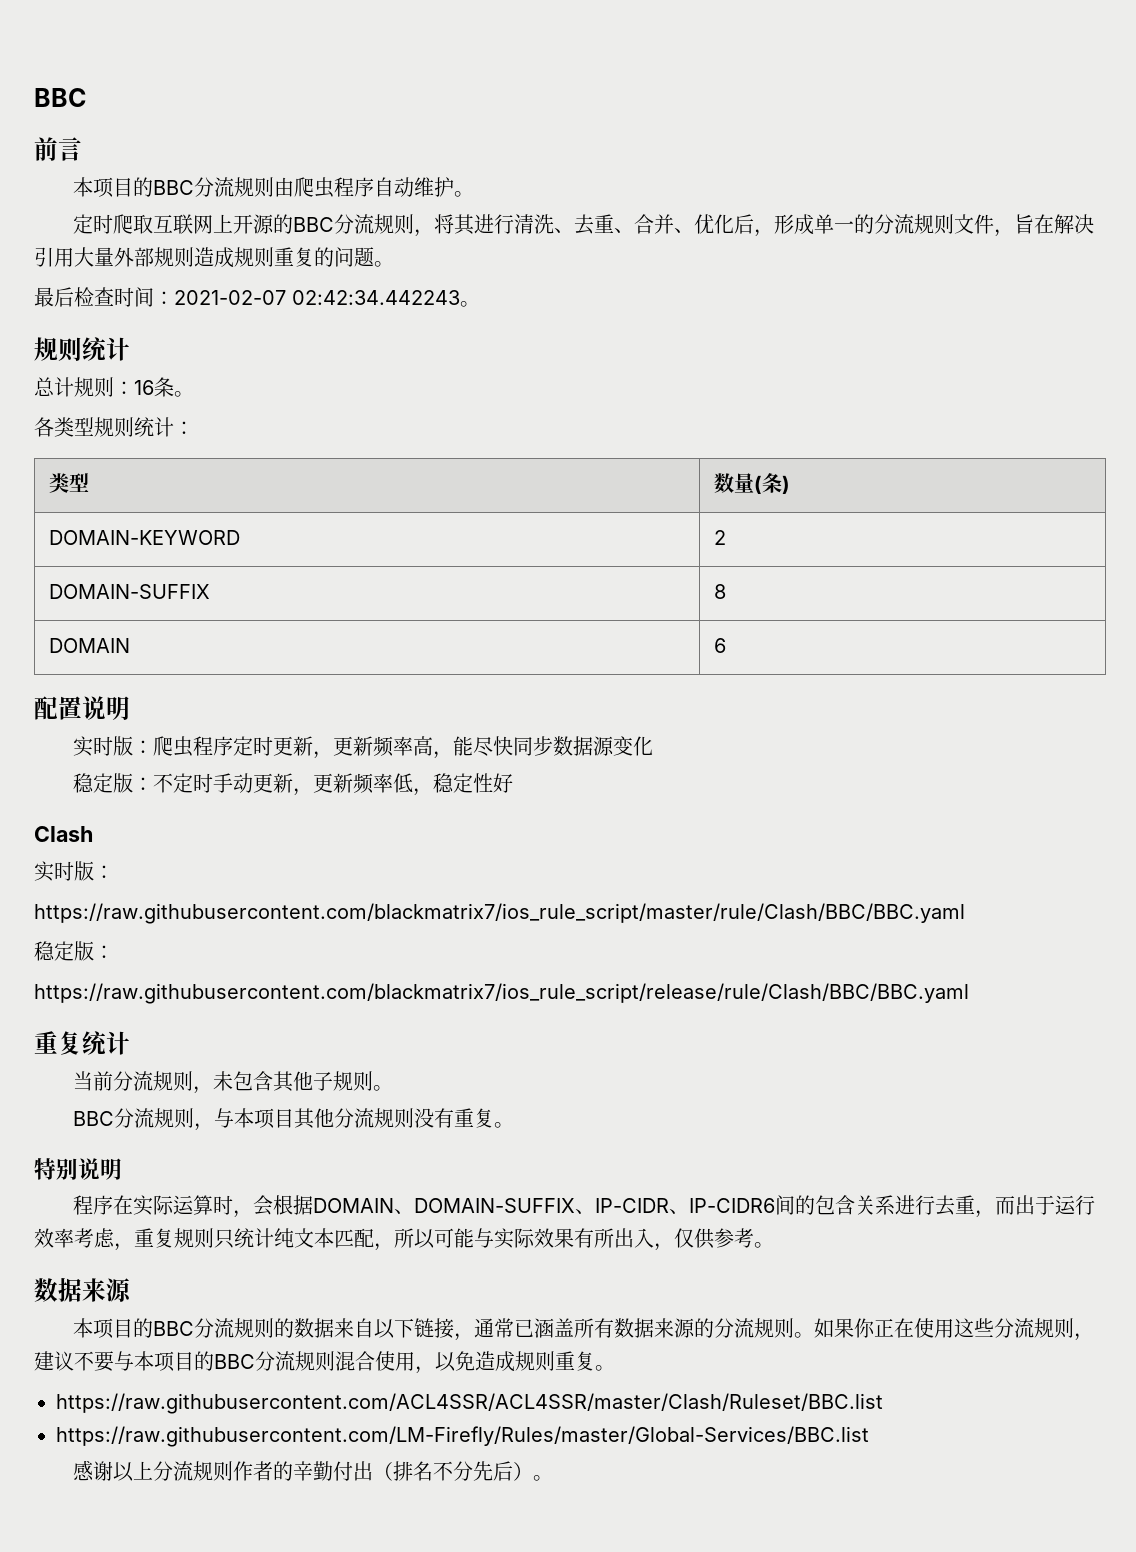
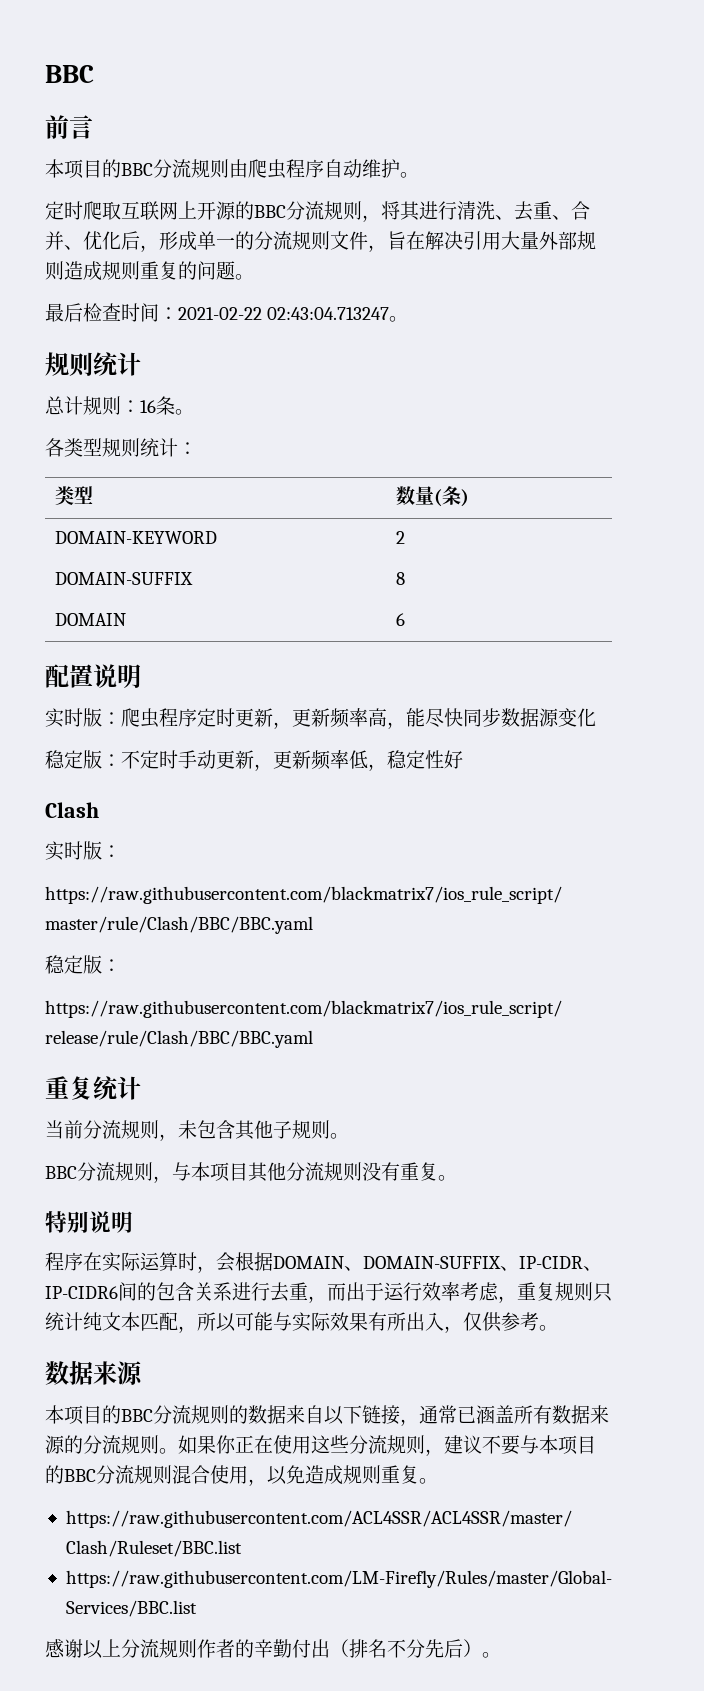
[174,290,460,305] 2021-02-07 02:42:34.442243 -> [178,307,390,320] 2021-02-22 02:43:04.713247

